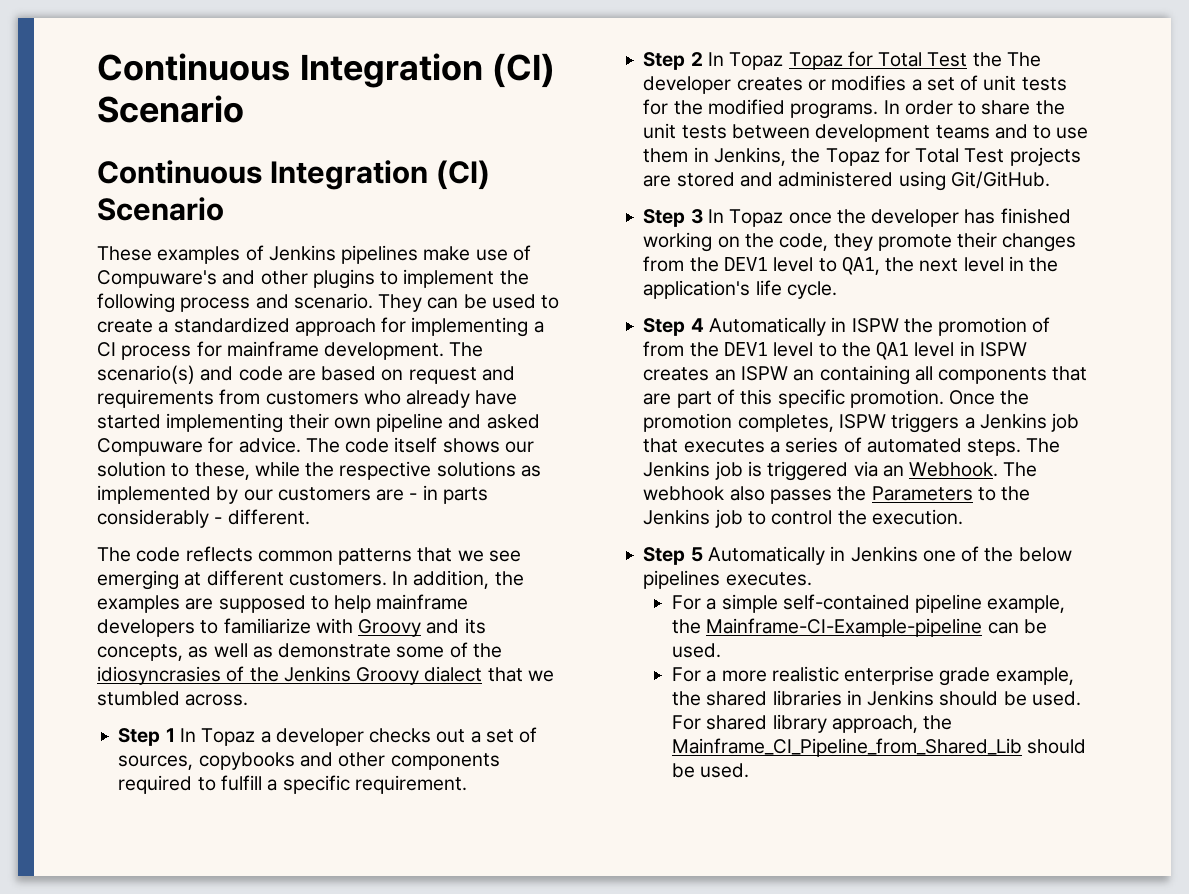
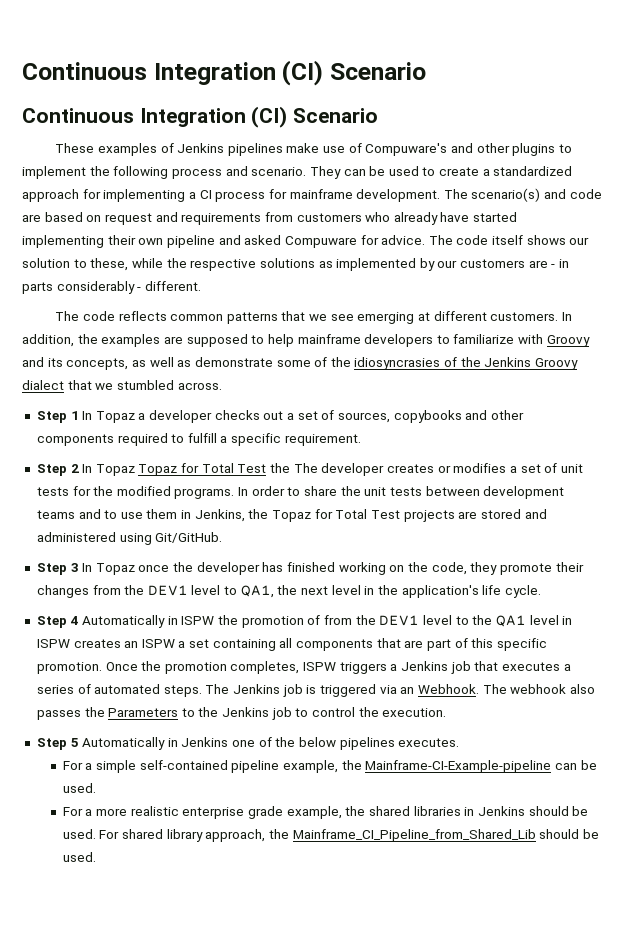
[793,369,815,381] an -> [178,639,210,648] a set

